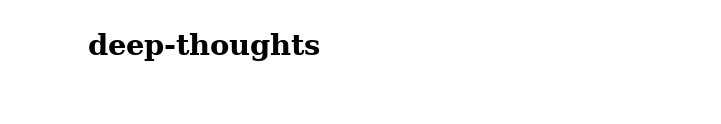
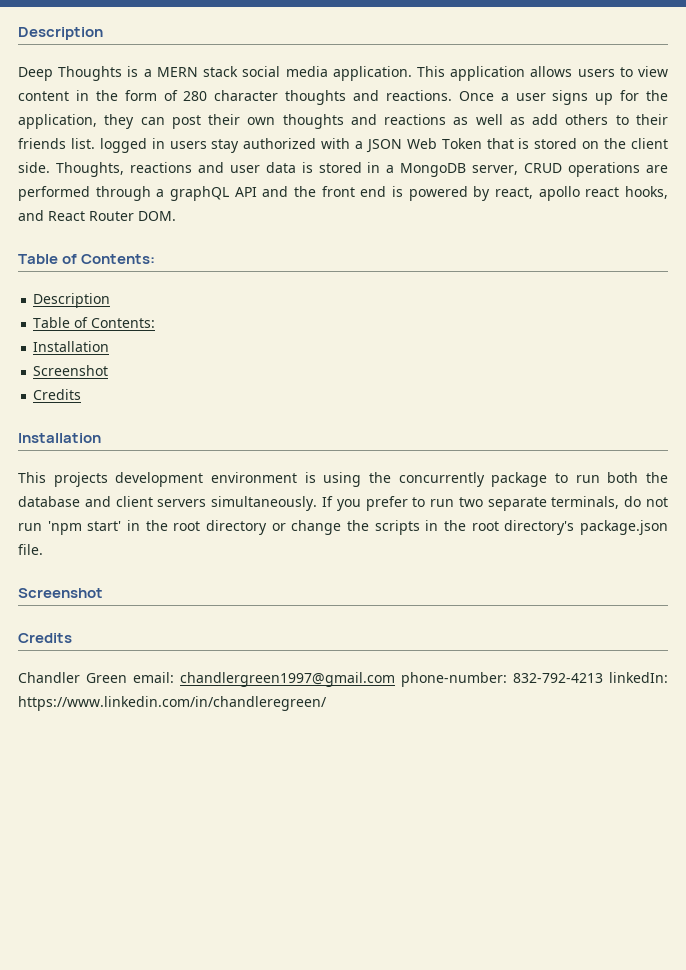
[88,33,320,61] deep-thoughts -> [18,27,103,40] [18,66,668,81] [18,90,668,105] [18,114,668,129] [18,138,668,153] [18,162,669,177] [18,186,668,201] [18,210,176,221] [18,254,156,264] [33,293,111,308] [33,317,156,328] [33,341,110,352] [33,365,109,376] [33,389,82,400] [18,433,101,443] [18,472,668,487] [18,496,669,511] [18,520,669,535] [18,544,43,555] [18,588,103,598] [18,633,72,643] [18,672,668,687] [18,696,327,711] Description // Deep Thoughts is a MERN stack social media application. This application allows users to view content in the form of 280 character thoughts and reactions. Once a user signs up for the application, they can post their own thoughts and reactions as well as add others to their friends list. logged in users stay authorized with a JSON Web Token that is stored on the client side. Thoughts, reactions and user data is stored in a MongoDB server, CRUD operations are performed through a graphQL API and the front end is powered by react, apollo react hooks, and React Router DOM. // Table of Contents: // Description // Table of Contents: // Installation // Screenshot // Credits // Installation // This projects development environment is using the concurrently package to run both the database and client servers simultaneously. If you prefer to run two separate terminals, do not run 'npm start' in the root directory or change the scripts in the root directory's package.json file. // Screenshot // Credits // Chandler Green email: chandlergreen1997@gmail.com phone-number: 832-792-4213 linkedIn: https://www.linkedin.com/in/chandleregreen/

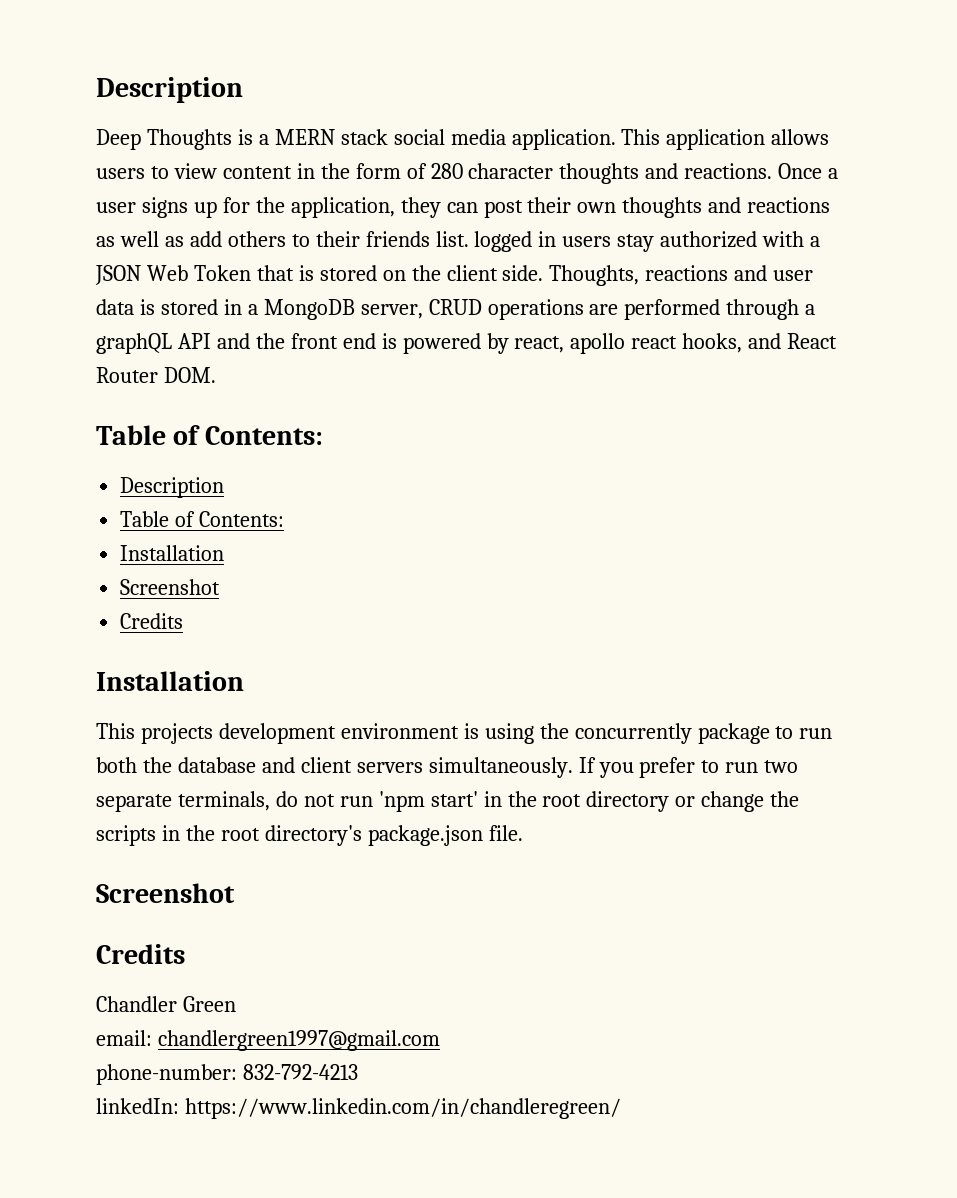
(127, 678) none -> (236, 1004) //
(395, 679) none -> (440, 1040) //
(603, 678) none -> (358, 1072) //

